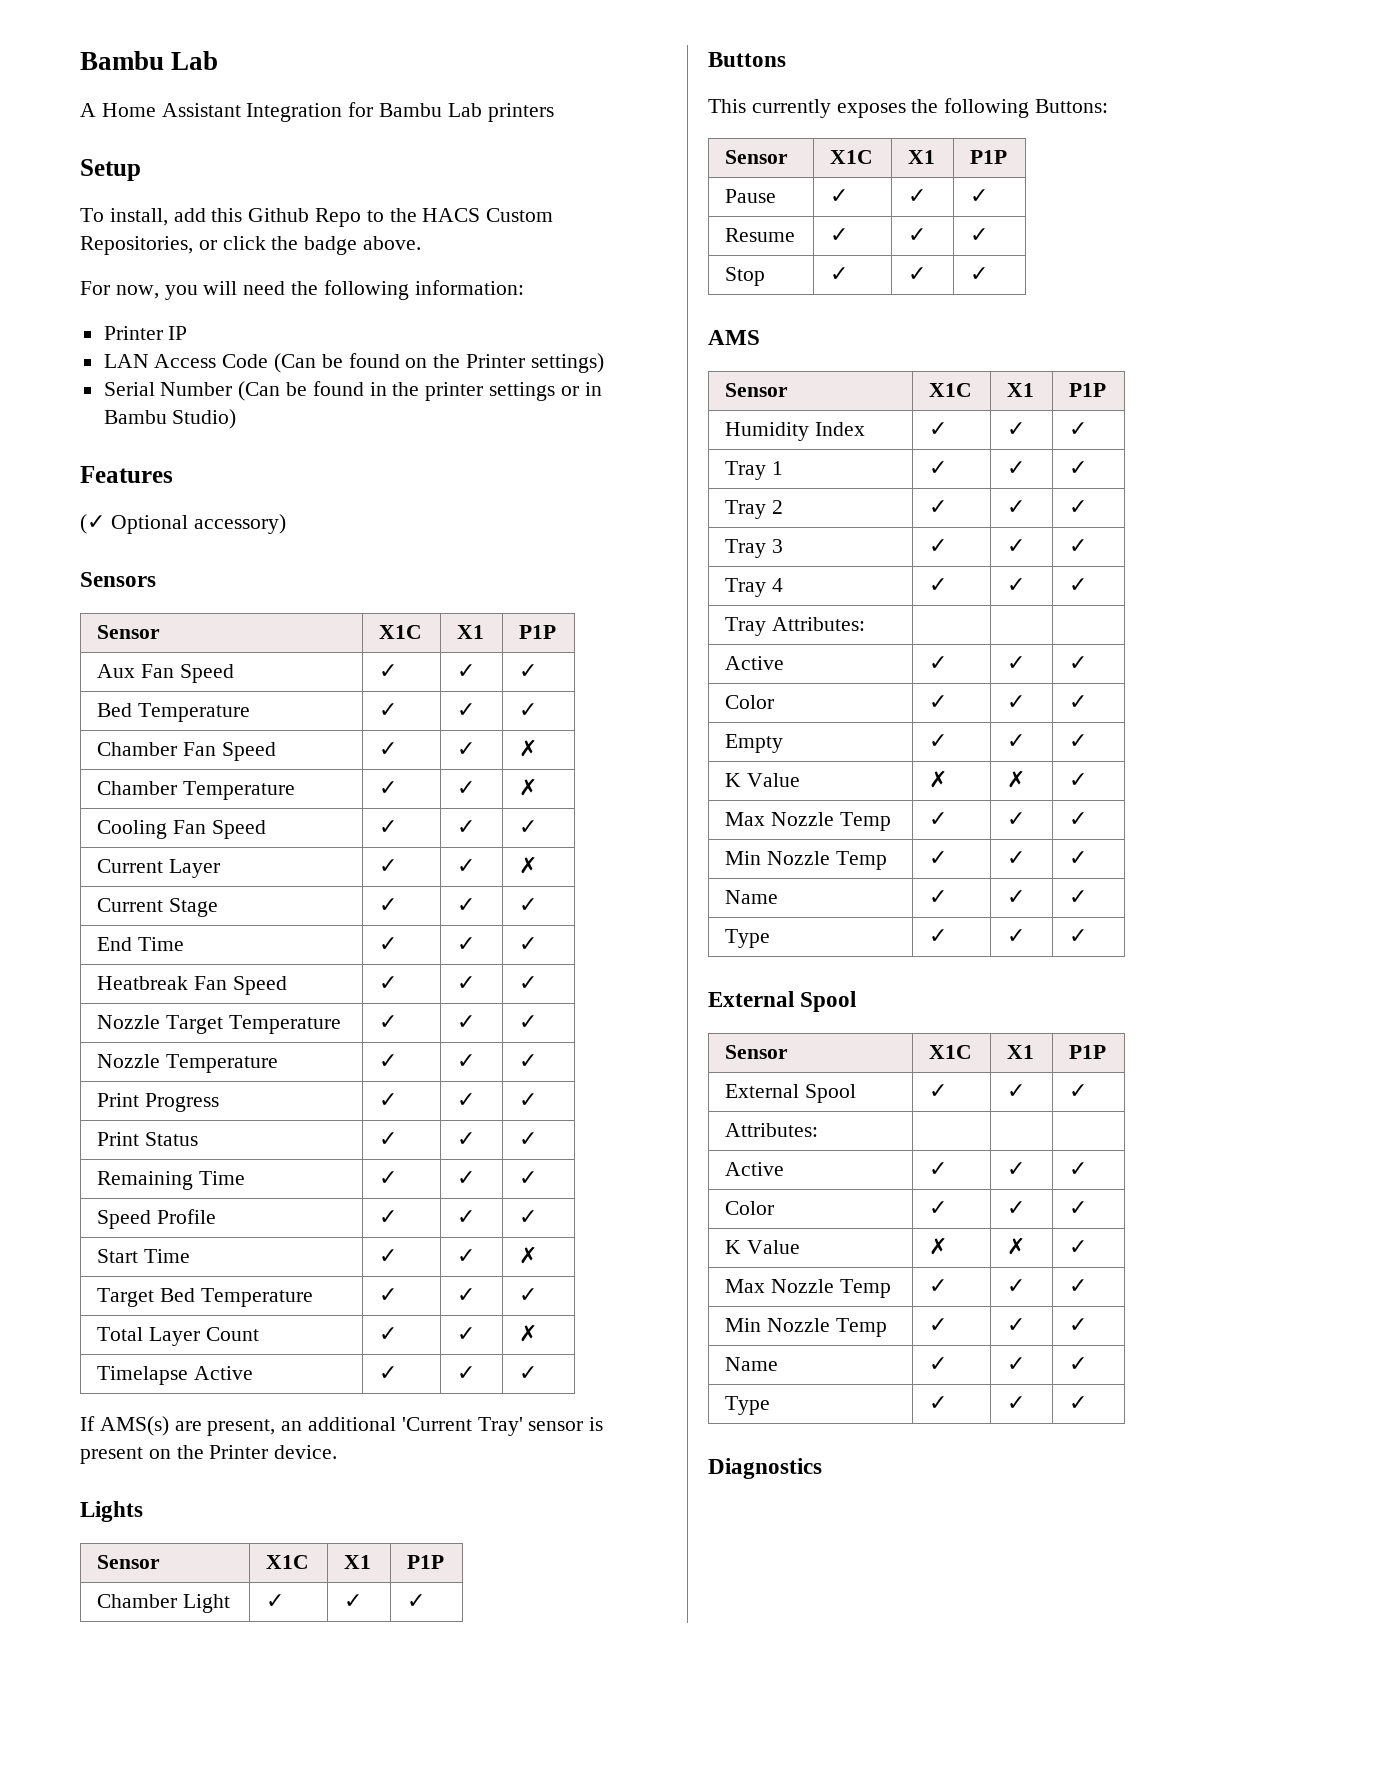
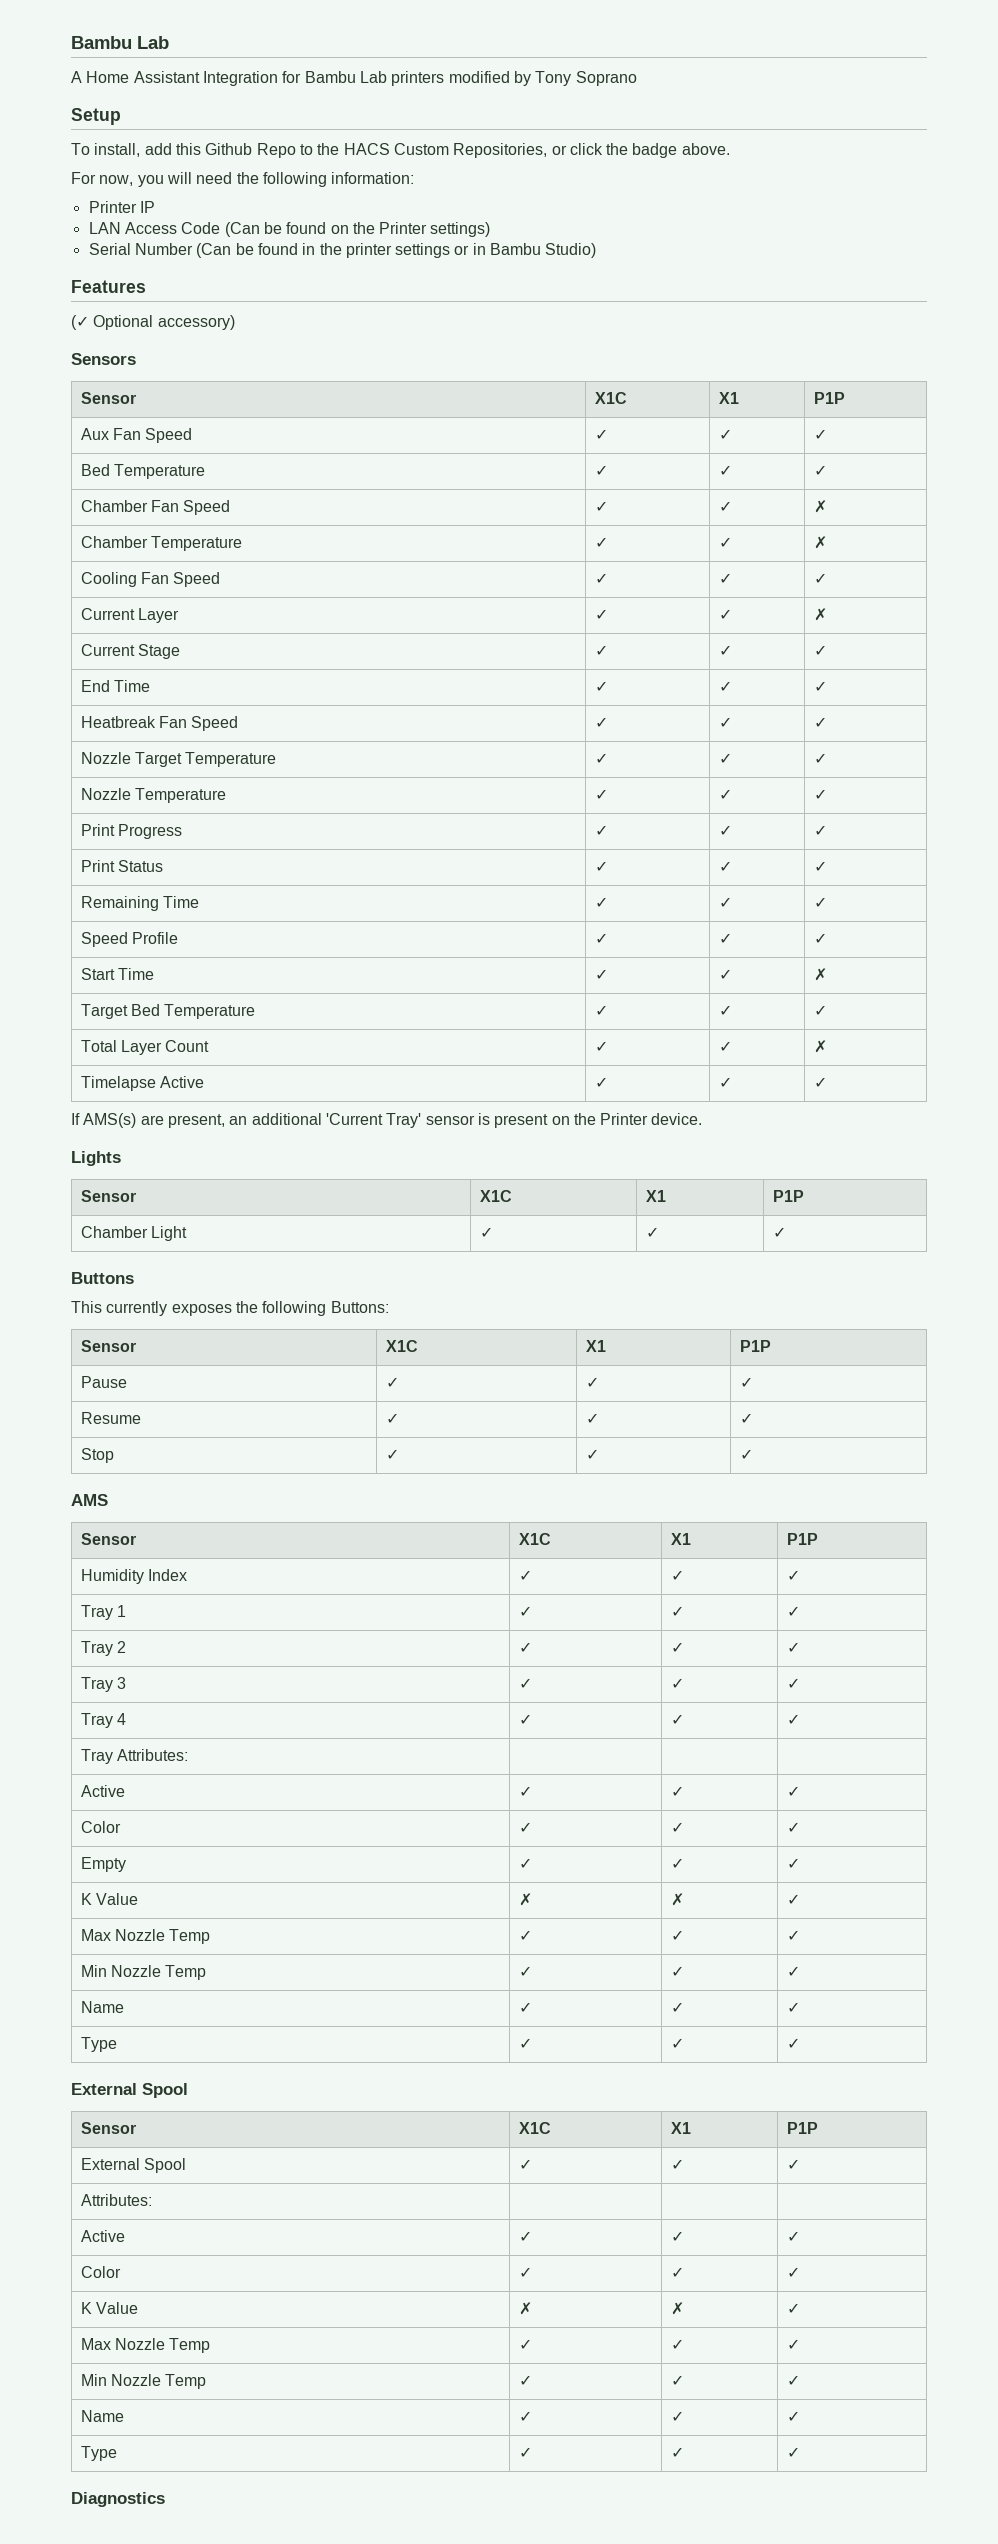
(554, 112) none -> [448,71,637,86] modified by Tony Soprano

